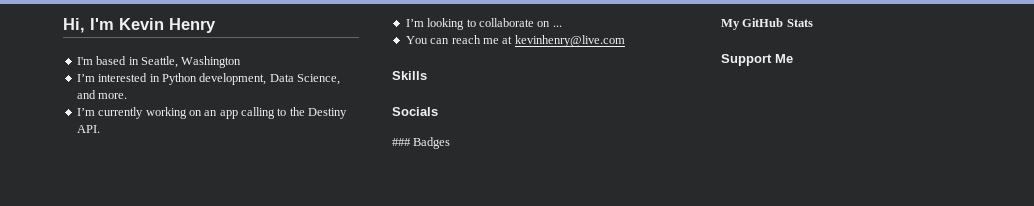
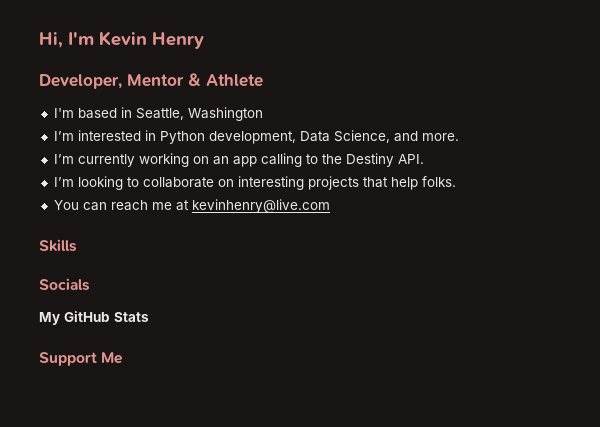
(216, 25) none -> [39,73,263,89] // Developer, Mentor & Athlete
[552,25,562,27] ... -> [237,176,456,190] interesting projects that help folks.
[392,137,451,149] // ### Badges -> (90, 284) none

